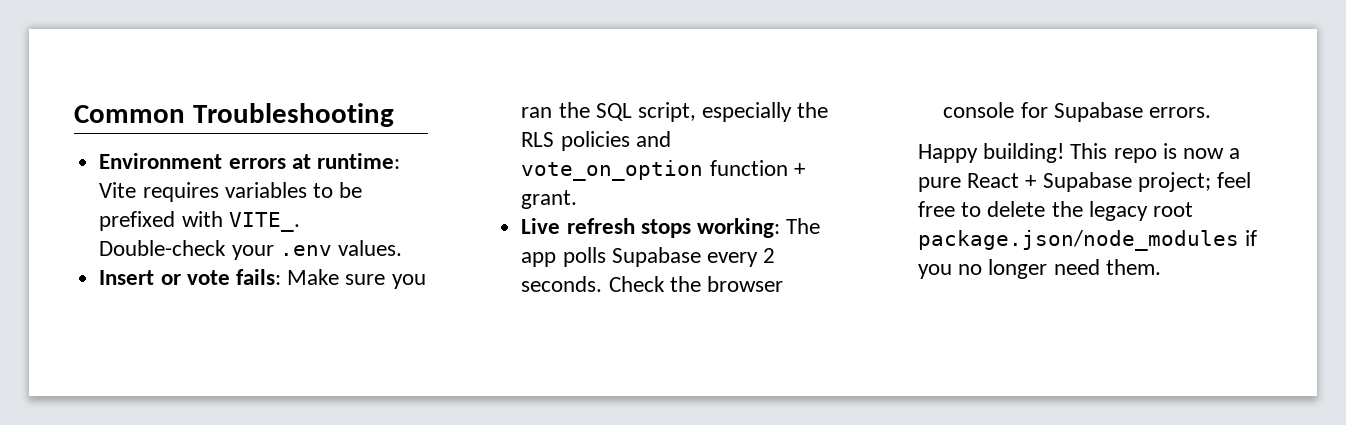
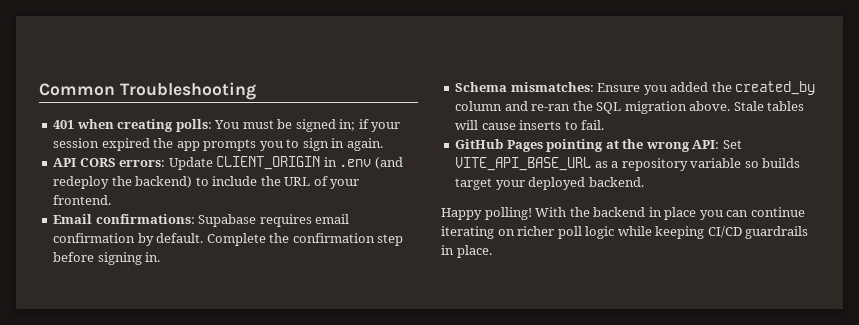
[99,153,400,169] [99,182,363,202] [99,211,300,232] [99,240,402,260] [99,269,426,289] [521,102,829,122] [521,131,671,151] [521,160,805,181] [521,190,578,209] [521,218,821,238] [521,247,776,267] [521,276,783,292] [943,102,1211,122] [918,143,1241,163] [918,172,1252,192] [918,201,1194,221] [918,230,1258,251] [918,259,1161,279] Environment errors at runtime: Vite requires variables to be prefixed with VITE_. Double-check your .env values. // Insert or vote fails: Make sure you ran the SQL script, especially the RLS policies and vote_on_option function + grant. // Live refresh stops working: The app polls Supabase every 2 seconds. Check the browser console for Supabase errors. // Happy building! This repo is now a pure React + Supabase project; feel free to delete the legacy root package.json/node_modules if you no longer need them. -> [53,119,401,132] [53,138,383,151] [53,156,403,170] [53,176,360,189] [53,195,112,205] [53,214,350,227] [53,233,404,246] [53,252,161,265] [455,81,816,95] [455,101,805,114] [455,120,605,130] [455,139,742,152] [455,157,801,171] [455,177,644,190] [441,207,805,220] [441,226,809,239] [441,245,492,258] 401 when creating polls: You must be signed in; if your session expired the app prompts you to sign in again. // API CORS errors: Update CLIENT_ORIGIN in .env (and redeploy the backend) to include the URL of your frontend. // Email confirmations: Supabase requires email confirmation by default. Complete the confirmation step before signing in. // Schema mismatches: Ensure you added the created_by column and re-ran the SQL migration above. Stale tables will cause inserts to fail. // GitHub Pages pointing at the wrong API: Set VITE_API_BASE_URL as a repository variable so builds target your deployed backend. // Happy polling! With the backend in place you can continue iterating on richer poll logic while keeping CI/CD guardrails in place.

